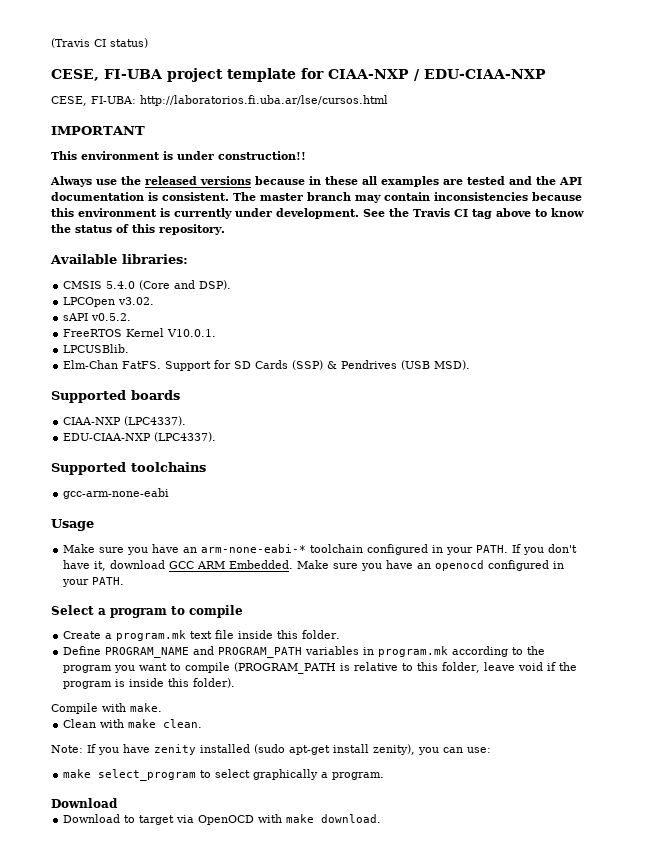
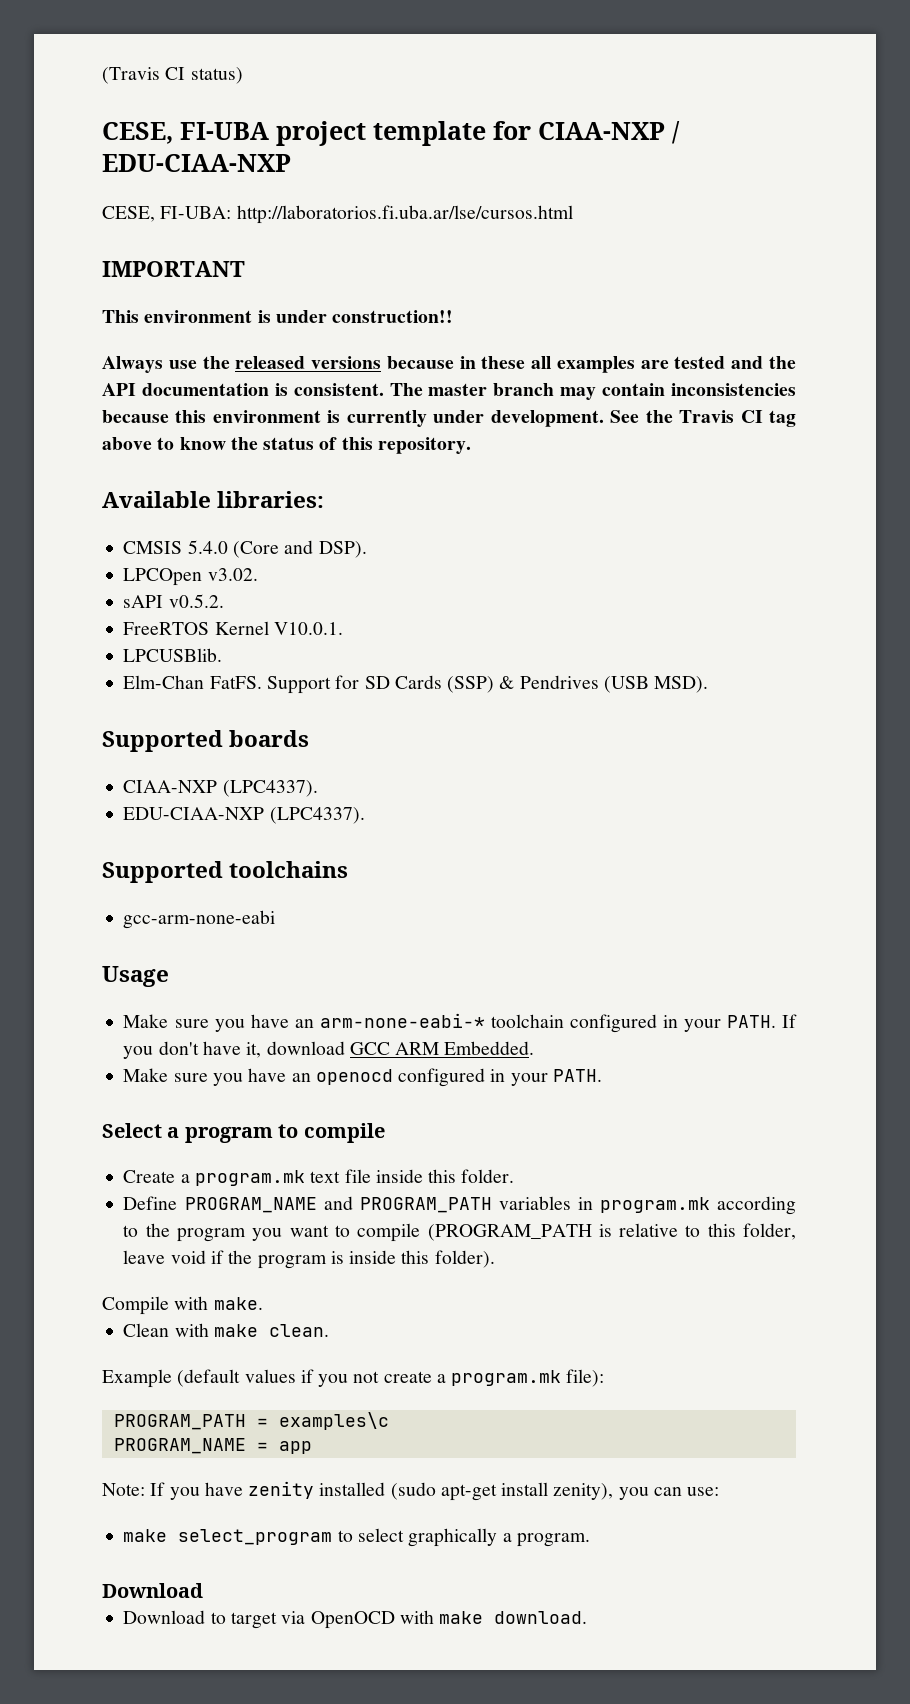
(294, 564) none -> (535, 1048) //
(203, 723) none -> [102,1369,605,1388] [113,1412,389,1430] [113,1438,312,1454] // Example (default values if you not create a program.mk file): // PROGRAM_PATH = examples\c // PROGRAM_NAME = app

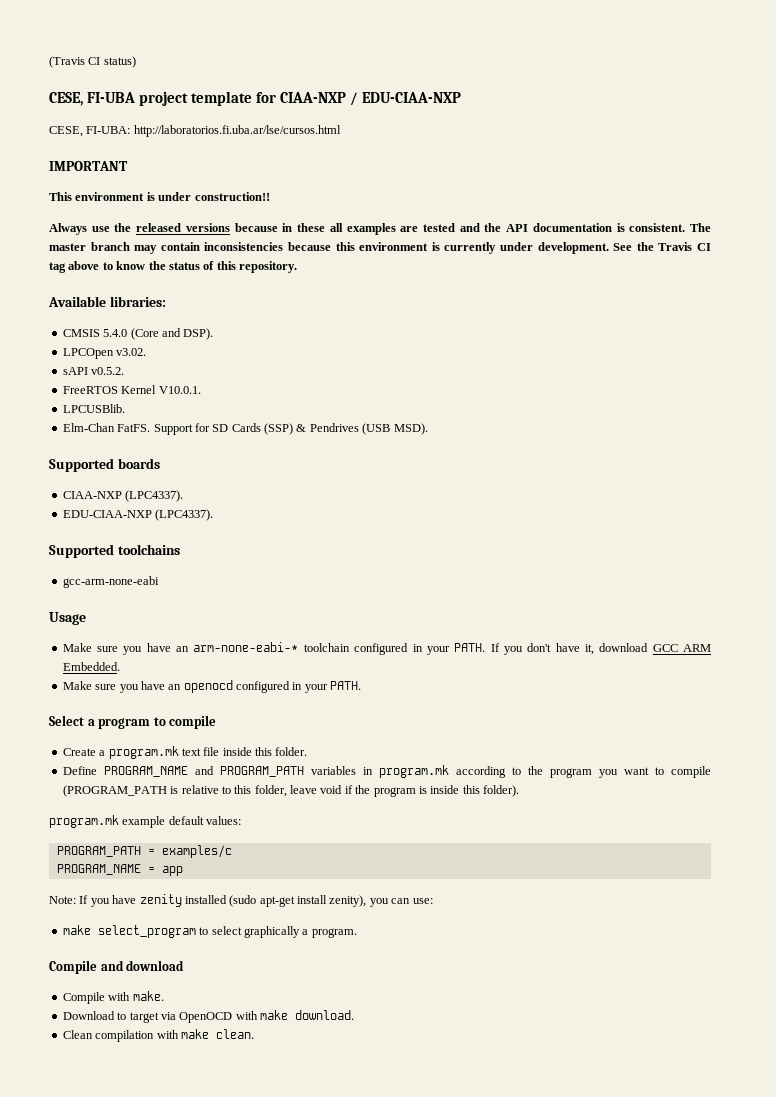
[102,1296,263,1315] [123,1323,329,1337] [102,1369,605,1388] Compile with make. // Clean with make clean. // Example (default values if you not create a program.mk file): -> [49,815,242,828] program.mk example default values:
[278,1412,389,1430] examples\c -> [161,845,232,858] examples/c
[102,1583,203,1598] Download -> [49,960,185,974] [62,991,164,1004] Compile and download // Compile with make.
(588, 1617) none -> [62,1029,254,1042] // Clean compilation with make clean.

